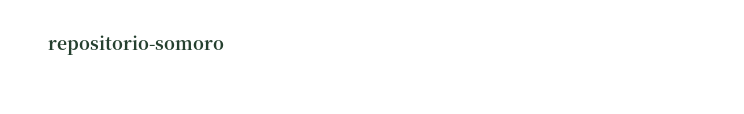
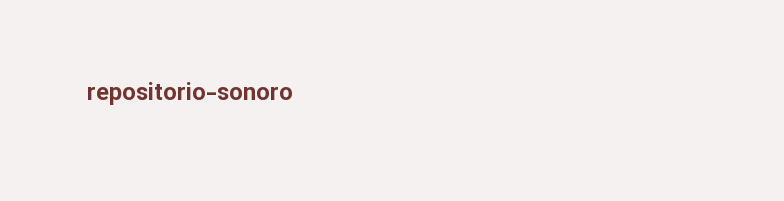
[48,35,224,55] repositorio-somoro -> [87,82,293,105] repositorio-sonoro

